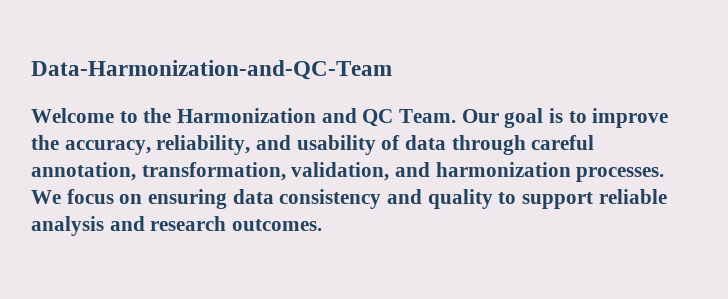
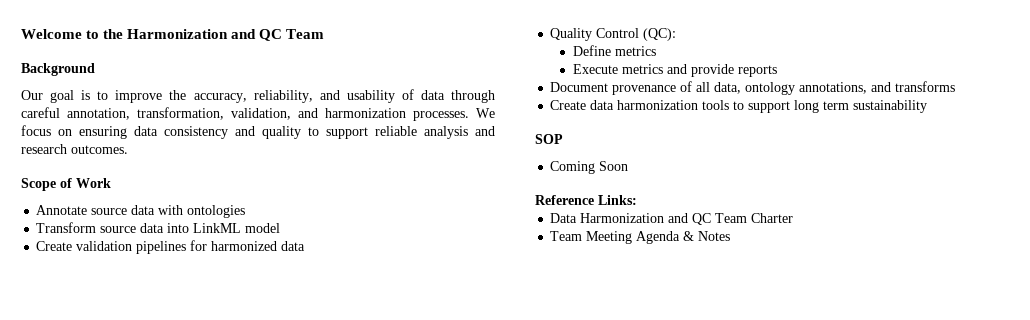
[31,60,392,80] Data-Harmonization-and-QC-Team // -> (21, 34) none
[399,109,457,123] Team. -> [286,29,325,39] [21,63,95,76] Team // Background //
(323, 225) none -> [21,178,111,191] [36,205,246,218] [36,222,281,233] [36,240,306,254] [550,28,677,41] [572,45,656,56] [572,64,777,77] [550,81,956,95] [550,100,928,113] [535,134,563,144] [550,161,629,174] [535,195,637,205] [550,213,794,225] [550,231,731,244] // Scope of Work // Annotate source data with ontologies // Transform source data into LinkML model // Create validation pipelines for harmonized data // Quality Control (QC): // Define metrics // Execute metrics and provide reports // Document provenance of all data, ontology annotations, and transforms // Create data harmonization tools to support long term sustainability // SOP // Coming Soon // Reference Links: // Data Harmonization and QC Team Charter // Team Meeting Agenda & Notes

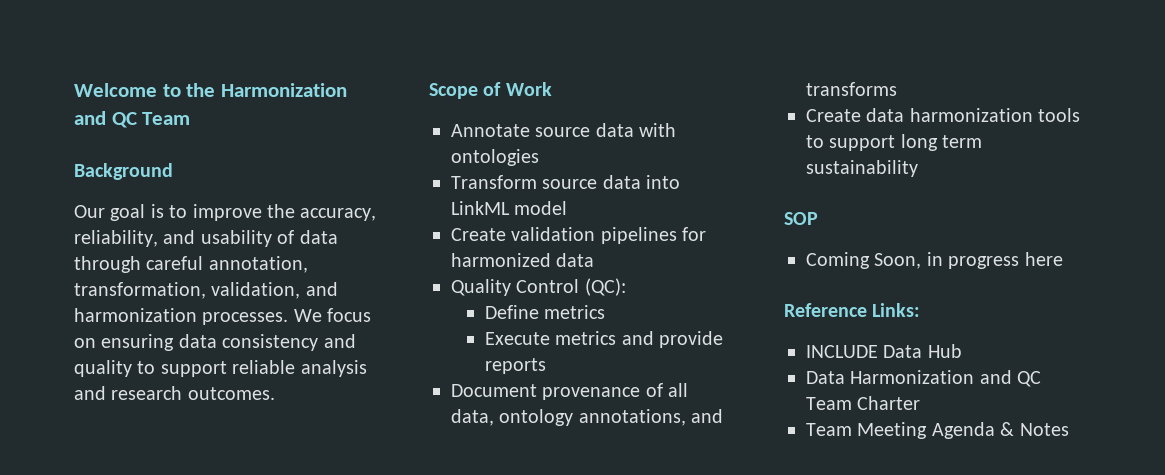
[599,161,629,171] Soon -> [874,252,1063,269] Soon, in progress here
(637, 200) none -> [806,344,962,358] // INCLUDE Data Hub

